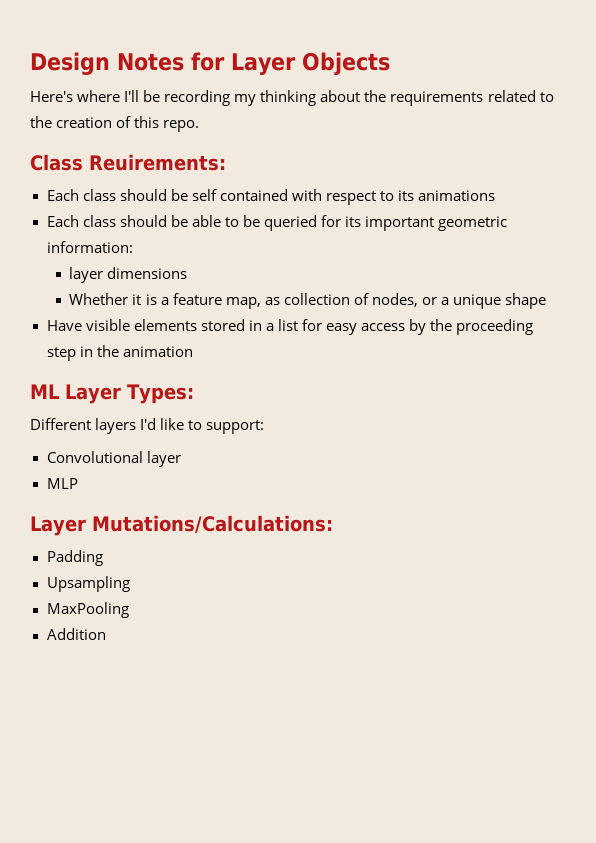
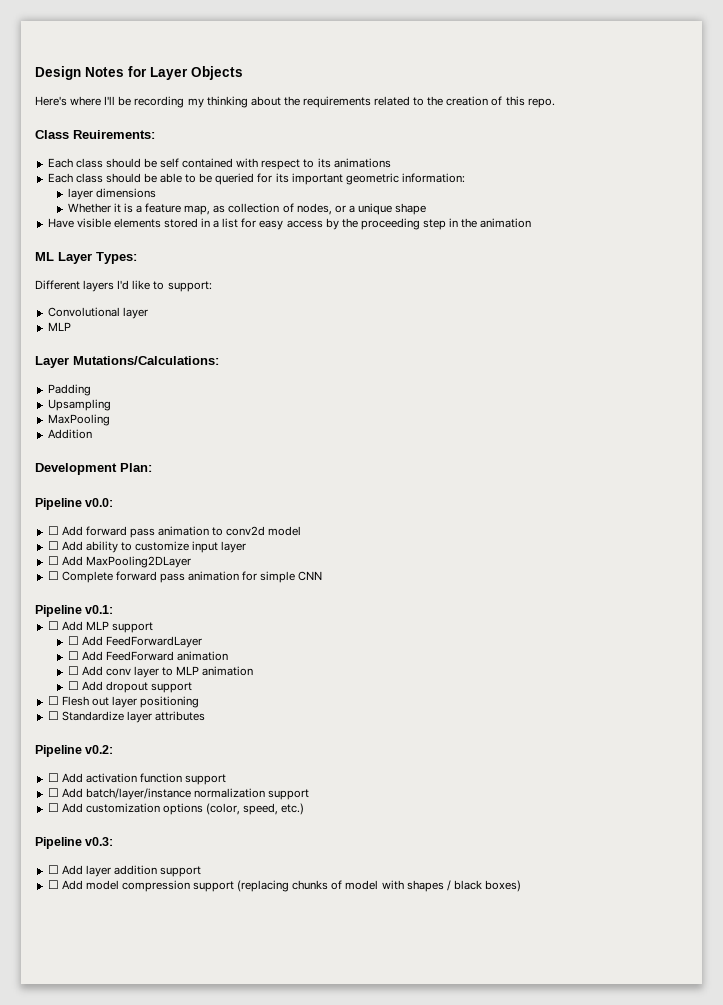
(106, 634) none -> [35,463,152,475] [35,498,114,510] [47,526,302,538] [47,541,247,553] [47,556,191,568] [47,571,323,583] [35,605,114,617] [47,621,153,633] [67,636,202,648] [67,651,229,661] [67,666,254,678] [67,681,193,693] [47,696,200,708] [47,711,205,723] [35,745,114,757] [47,773,227,785] [47,788,310,800] [47,803,305,815] [35,837,114,849] [47,865,202,877] [47,880,522,892] // Development Plan: // Pipeline v0.0: // ☐ Add forward pass animation to conv2d model // ☐ Add ability to customize input layer // ☐ Add MaxPooling2DLayer // ☐ Complete forward pass animation for simple CNN // Pipeline v0.1: // ☐ Add MLP support // ☐ Add FeedForwardLayer // ☐ Add FeedForward animation // ☐ Add conv layer to MLP animation // ☐ Add dropout support // ☐ Flesh out layer positioning // ☐ Standardize layer attributes // Pipeline v0.2: // ☐ Add activation function support // ☐ Add batch/layer/instance normalization support // ☐ Add customization options (color, speed, etc.) // Pipeline v0.3: // ☐ Add layer addition support // ☐ Add model compression support (replacing chunks of model with shapes / black boxes)

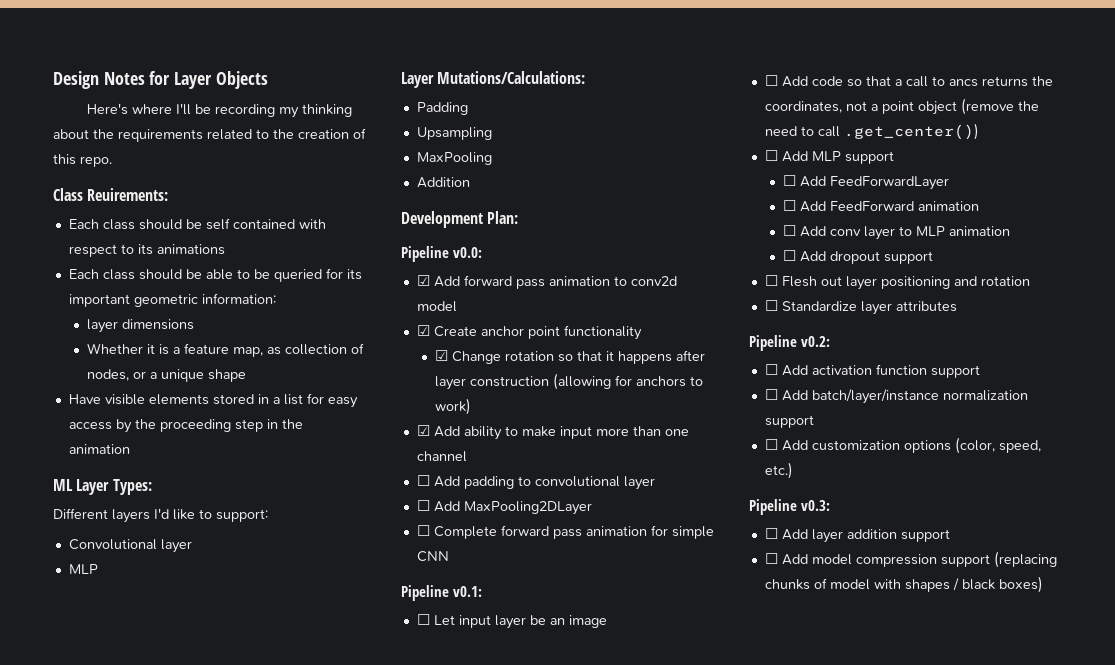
[47,526,59,535] ☐ -> [416,275,430,286] ☑
[47,541,219,553] ☐ Add ability to customize input -> [416,325,642,340] [435,350,706,364] [435,373,704,390] [435,398,472,415] [416,425,689,440] [416,451,467,462] [416,475,620,489] ☑ Create anchor point functionality // ☑ Change rotation so that it happens after layer construction (allowing for anchors to work) // ☑ Add ability to make input more than one channel // ☐ Add padding to convolutional
(114, 609) none -> [416,614,607,629] [764,75,1053,87] [764,98,1039,115] [764,123,979,140] // ☐ Let input layer be an image // ☐ Add code so that a call to ancs returns the coordinates, not a point object (remove the need to call .get_center())
(200, 702) none -> [953,276,1030,286] and rotation

